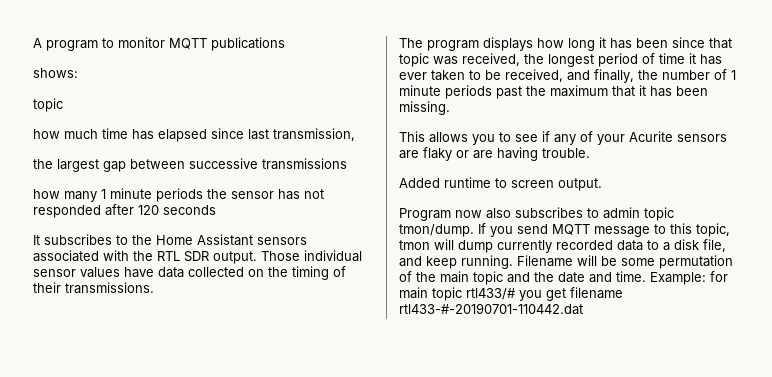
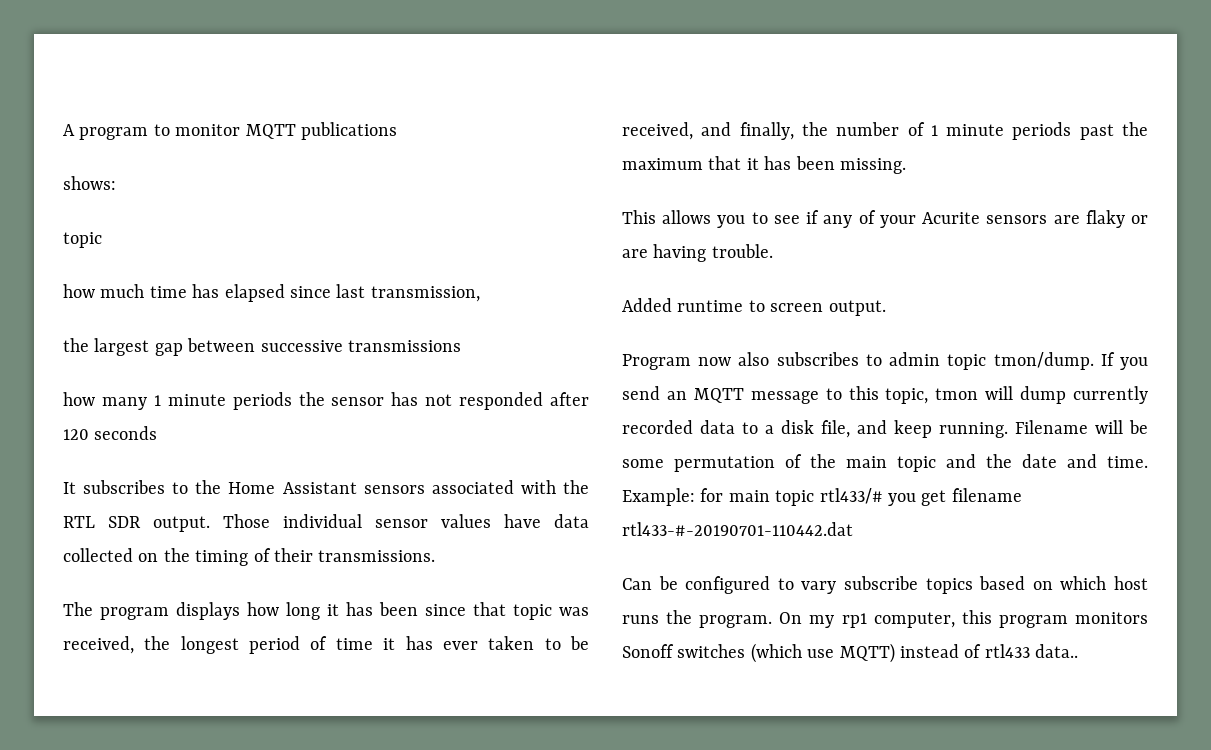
(548, 229) none -> [666,391,687,400] an
(583, 309) none -> [622,576,1148,594] [622,610,1148,628] [622,643,1079,663] // Can be configured to vary subscribe topics based on which host runs the program. On my rp1 computer, this program monitors Sonoff switches (which use MQTT) instead of rtl433 data..

